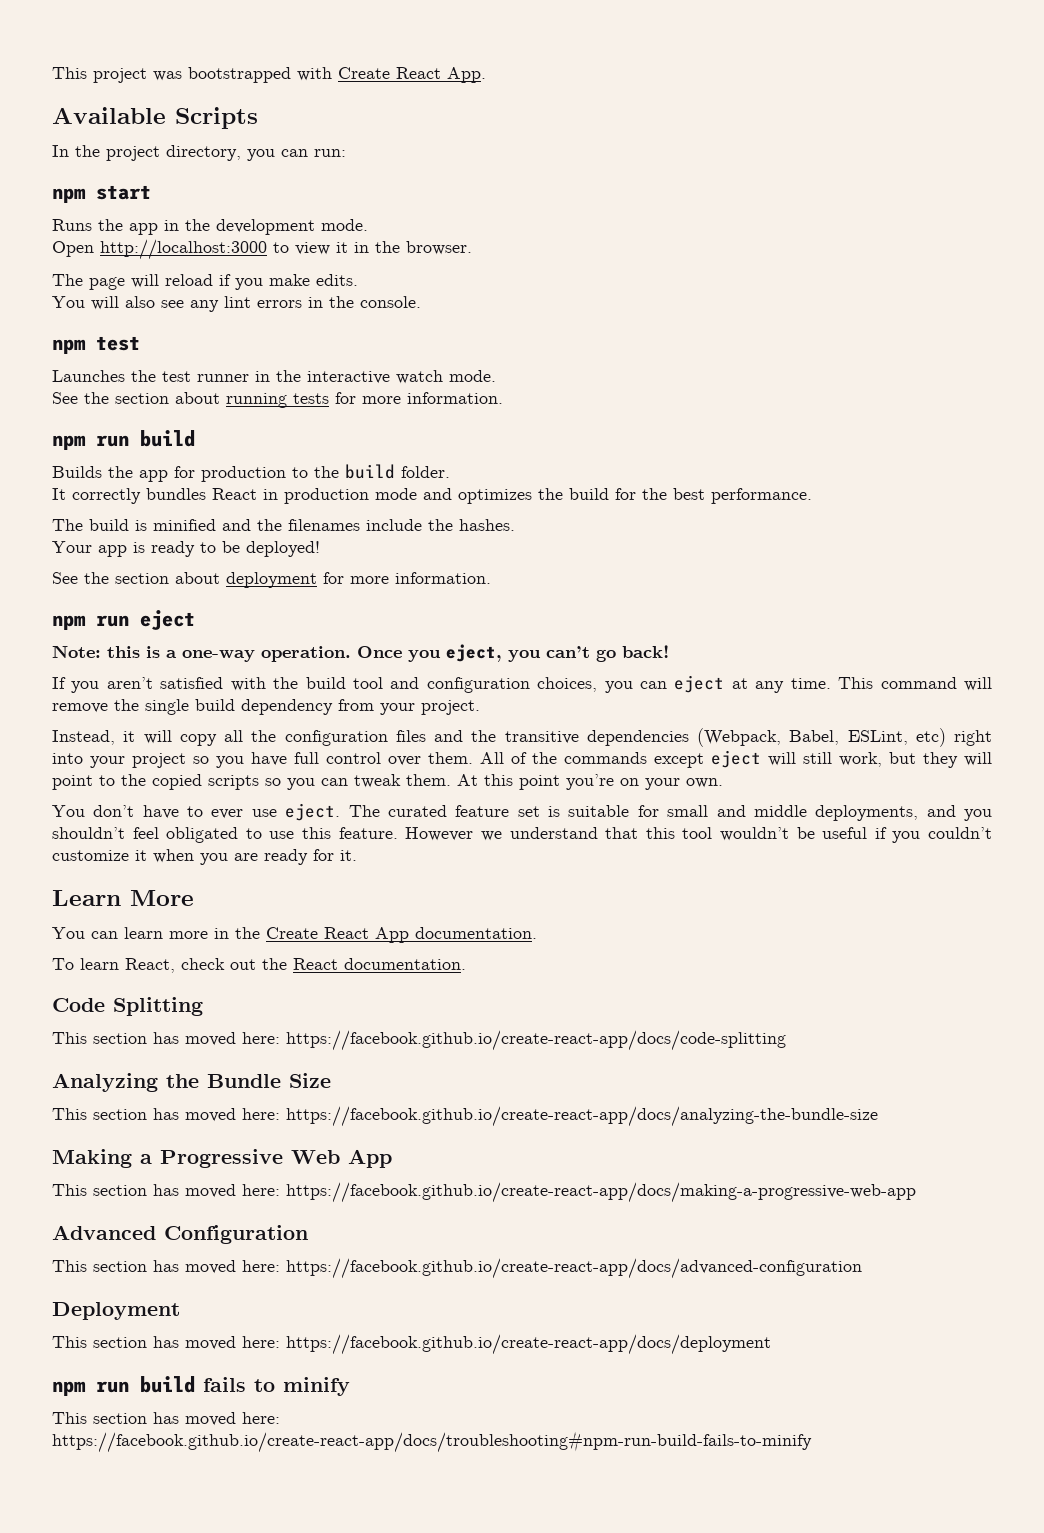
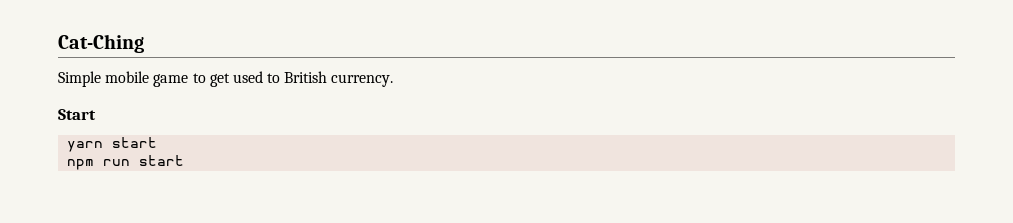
[52,67,486,83] [52,107,258,129] [52,145,346,161] [52,185,151,203] [52,219,368,235] [52,239,472,260] [52,274,358,290] [52,296,421,312] [52,336,140,354] [52,370,496,384] [52,392,503,408] [52,430,195,450] [52,464,450,482] [52,488,812,504] [52,519,515,531] [52,541,320,557] [52,572,491,588] [52,610,195,630] [52,644,669,662] [52,675,993,693] [52,699,480,715] [52,728,992,747] [52,750,992,768] [52,774,723,790] [52,803,992,821] [52,827,992,843] [52,849,357,865] [52,890,194,906] [52,927,537,943] [52,958,466,973] [52,997,203,1016] [52,1030,786,1051] [52,1073,331,1092] [52,1106,878,1127] [52,1149,392,1168] [52,1182,916,1203] [52,1225,308,1244] [52,1258,862,1279] [52,1302,180,1320] [52,1334,771,1355] [52,1376,350,1396] [52,1412,280,1426] [52,1431,812,1453] This project was bootstrapped with Create React App. // Available Scripts // In the project directory, you can run: // npm start // Runs the app in the development mode. // Open http://localhost:3000 to view it in the browser. // The page will reload if you make edits. // You will also see any lint errors in the console. // npm test // Launches the test runner in the interactive watch mode. // See the section about running tests for more information. // npm run build // Builds the app for production to the build folder. // It correctly bundles React in production mode and optimizes the build for the best performance. // The build is minified and the filenames include the hashes. // Your app is ready to be deployed! // See the section about deployment for more information. // npm run eject // Note: this is a one-way operation. Once you eject, you can’t go back! // If you aren’t satisfied with the build tool and configuration choices, you can eject at any time. This command will remove the single build dependency from your project. // Instead, it will copy all the configuration files and the transitive dependencies (Webpack, Babel, ESLint, etc) right into your project so you have full control over them. All of the commands except eject will still work, but they will point to the copied scripts so you can tweak them. At this point you’re on your own. // You don’t have to ever use eject. The curated feature set is suitable for small and middle deployments, and you shouldn’t feel obligated to use this feature. However we understand that this tool wouldn’t be useful if you couldn’t customize it when you are ready for it. // Learn More // You can learn more in the Create React App documentation. // To learn React, check out the React documentation. // Code Splitting // This section has moved here: https://facebook.github.io/create-react-app/docs/code-splitting // Analyzing the Bundle Size // This section has moved here: https://facebook.github.io/create-react-app/docs/analyzing-the-bundle-size // Making a Progressive Web App // This section has moved here: https://facebook.github.io/create-react-app/docs/making-a-progressive-web-app // Advanced Configuration // This section has moved here: https://facebook.github.io/create-react-app/docs/advanced-configuration // Deployment // This section has moved here: https://facebook.github.io/create-react-app/docs/deployment // npm run build fails to minify // This section has moved here: https://facebook.github.io/create-react-app/docs/troubleshooting#npm-run-build-fails-to-minify -> [58,34,144,53] [58,71,394,87] [58,109,96,120] [67,137,158,152] [67,155,185,170] Cat-Ching // Simple mobile game to get used to British currency. // Start // yarn start // npm run start

